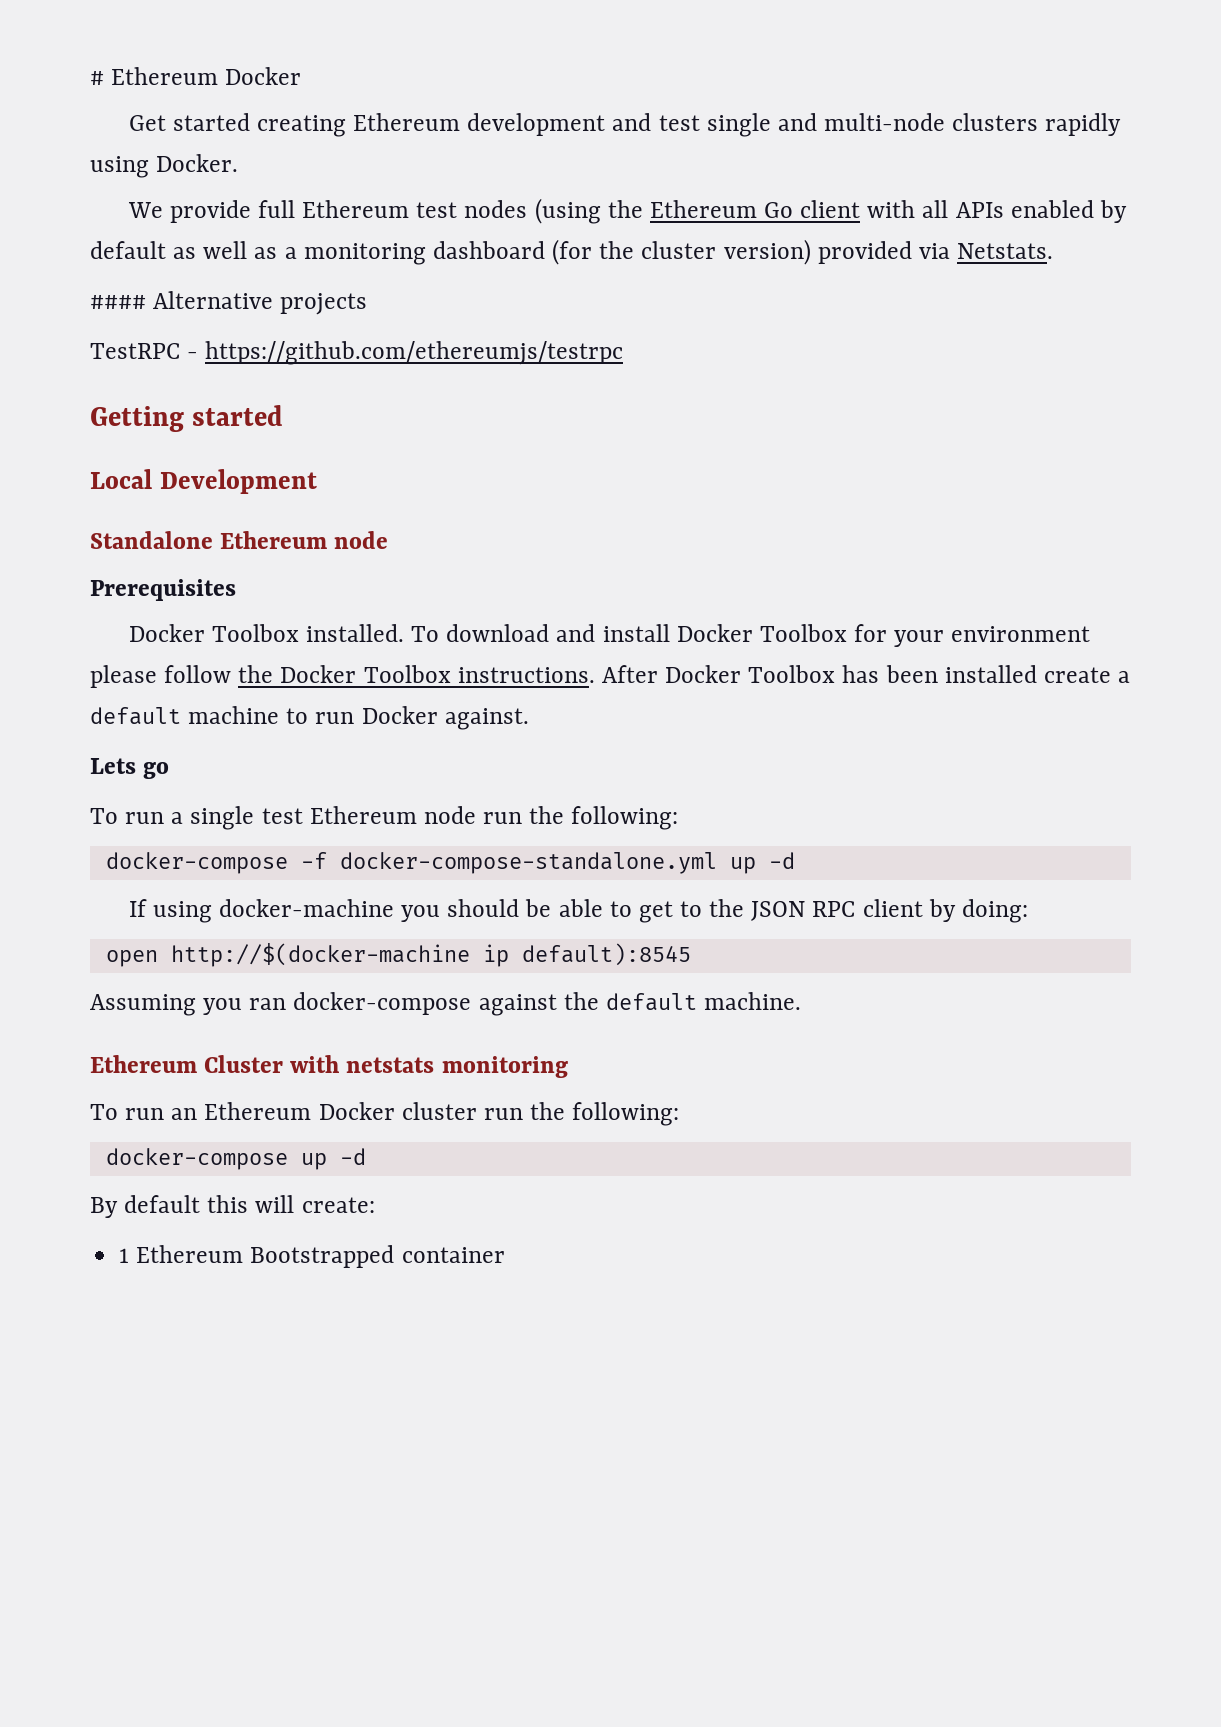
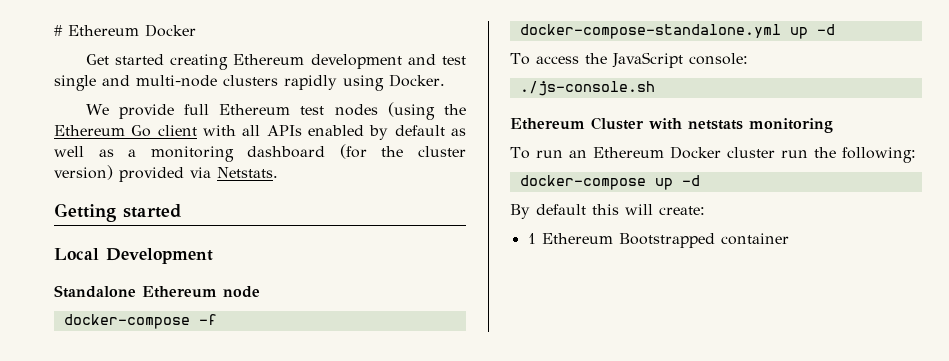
[90,291,368,315] [90,341,624,365] // #### Alternative projects // TestRPC - https://github.com/ethereumjs/testrpc -> (278, 172) none
[90,579,236,601] [128,624,1091,647] [90,665,1131,688] [90,706,529,730] [90,758,170,779] [90,806,679,830] // Prerequisites // Docker Toolbox installed. To download and install Docker Toolbox for your environment please follow the Docker Toolbox instructions. After Docker Toolbox has been installed create a default machine to run Docker against. // Lets go // To run a single test Ethereum node run the following: -> (260, 292) none
[128,899,1028,923] [105,943,691,967] [90,992,802,1016] If using docker-machine you should be able to get to the JSON RPC client by doing: // open http://$(docker-machine ip default):8545 // Assuming you ran docker-compose against the default machine. -> [510,52,748,68] [519,81,655,96] To access the JavaScript console: // ./js-console.sh

